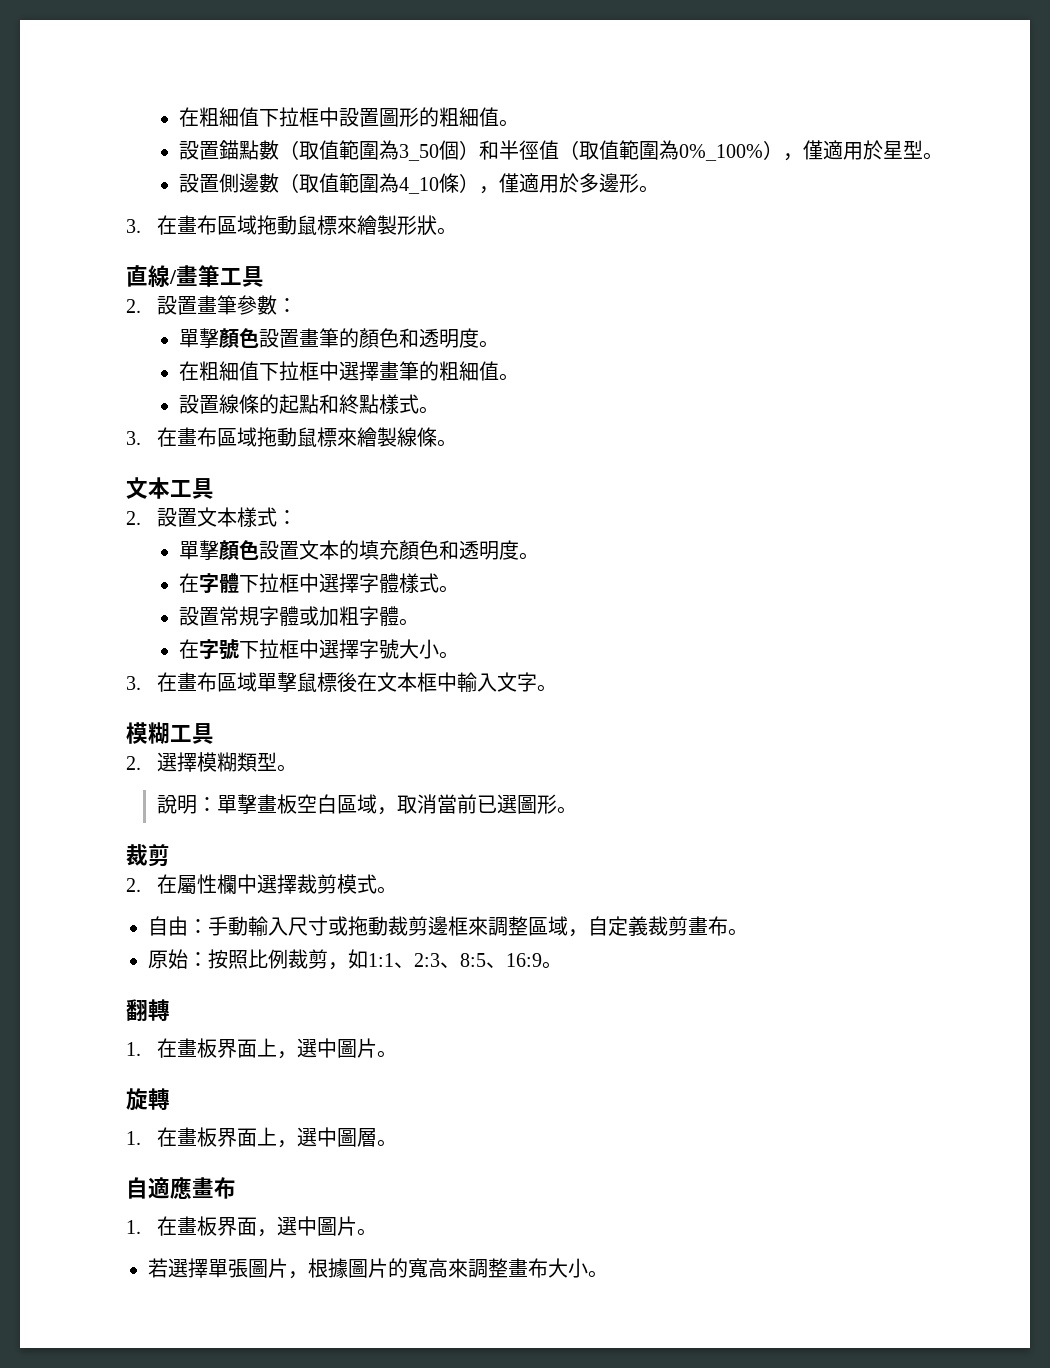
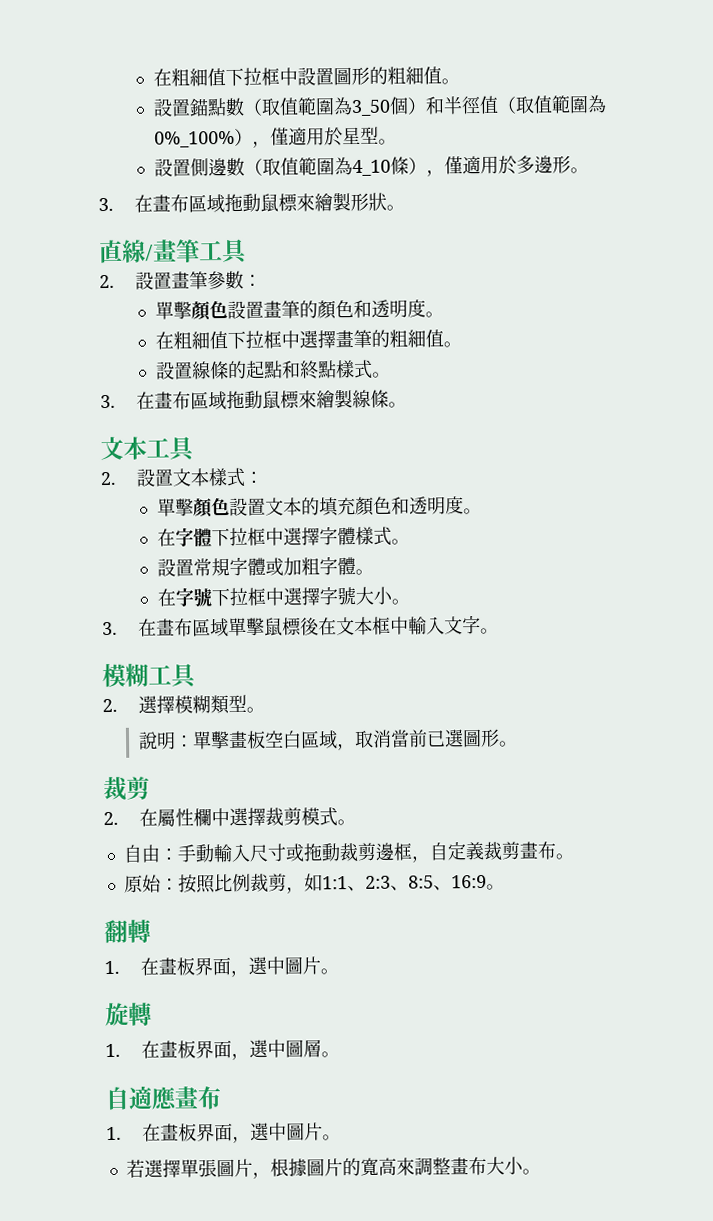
[468,916,568,936] 來調整區域 -> (413, 851) none
[257,1038,278,1057] 上 -> (231, 966) none
[257,1127,278,1146] 上 -> (232, 1049) none

